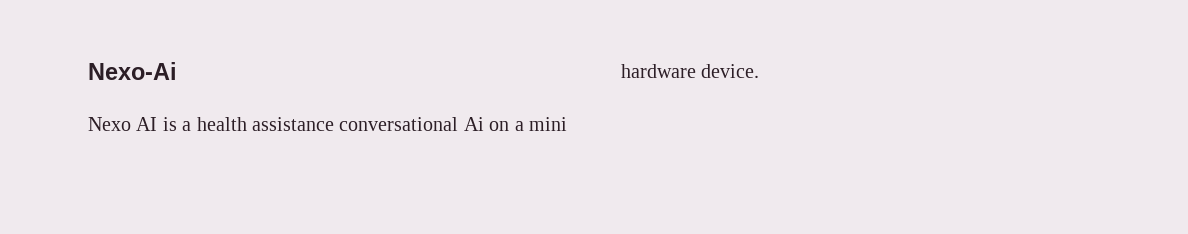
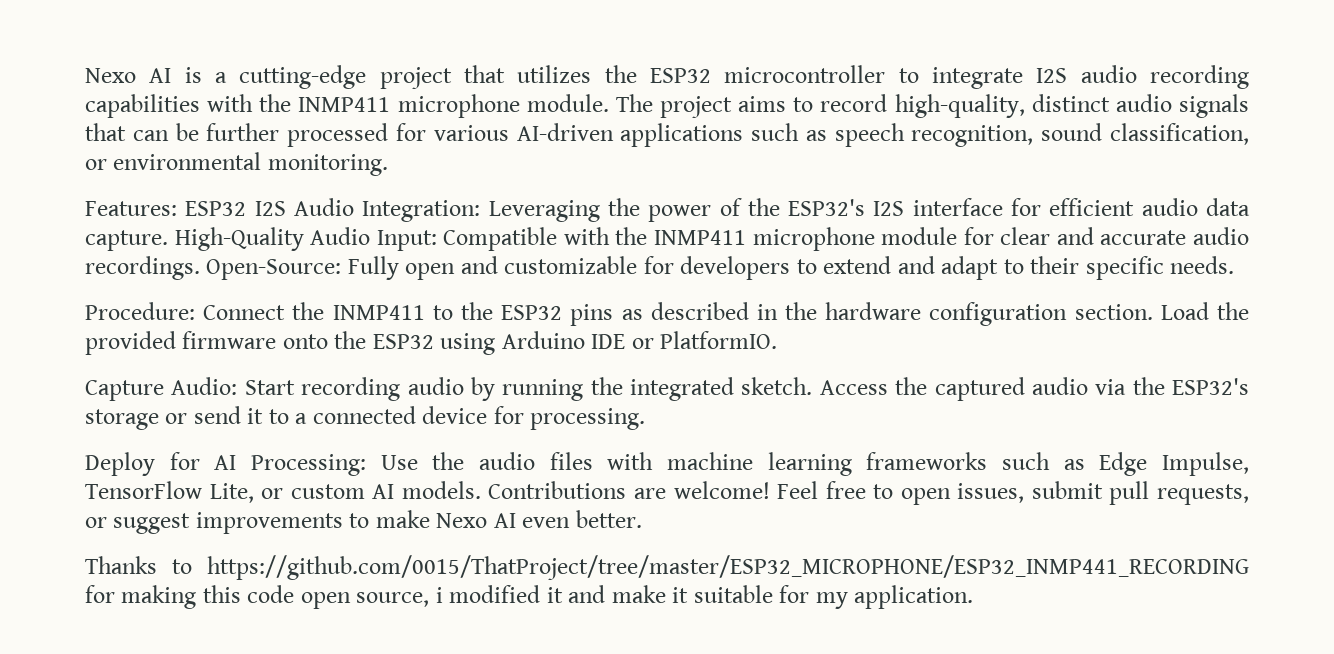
[88,62,177,80] Nexo-Ai // -> (85, 75) none
[196,117,567,131] [621,64,760,78] health assistance conversational Ai on a mini hardware device. -> [239,65,1250,89] [85,94,1249,118] [85,123,1250,147] [85,152,388,176] [85,198,1250,222] [85,227,1249,251] [85,256,1235,280] [85,302,1249,326] [85,331,778,355] [85,377,1249,401] [85,406,646,430] [85,452,1249,476] [85,481,1249,505] [85,510,642,534] [85,555,1249,580] [85,585,974,609] cutting-edge project that utilizes the ESP32 microcontroller to integrate I2S audio recording capabilities with the INMP411 microphone module. The project aims to record high-quality, distinct audio signals that can be further processed for various AI-driven applications such as speech recognition, sound classification, or environmental monitoring. // Features: ESP32 I2S Audio Integration: Leveraging the power of the ESP32's I2S interface for efficient audio data capture. High-Quality Audio Input: Compatible with the INMP411 microphone module for clear and accurate audio recordings. Open-Source: Fully open and customizable for developers to extend and adapt to their specific needs. // Procedure: Connect the INMP411 to the ESP32 pins as described in the hardware configuration section. Load the provided firmware onto the ESP32 using Arduino IDE or PlatformIO. // Capture Audio: Start recording audio by running the integrated sketch. Access the captured audio via the ESP32's storage or send it to a connected device for processing. // Deploy for AI Processing: Use the audio files with machine learning frameworks such as Edge Impulse, TensorFlow Lite, or custom AI models. Contributions are welcome! Feel free to open issues, submit pull requests, or suggest improvements to make Nexo AI even better. // Thanks to https://github.com/0015/ThatProject/tree/master/ESP32_MICROPHONE/ESP32_INMP441_RECORDING for making this code open source, i modified it and make it suitable for my application.

